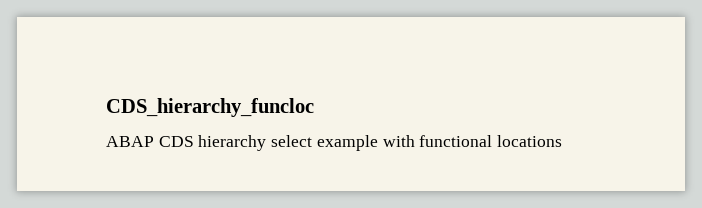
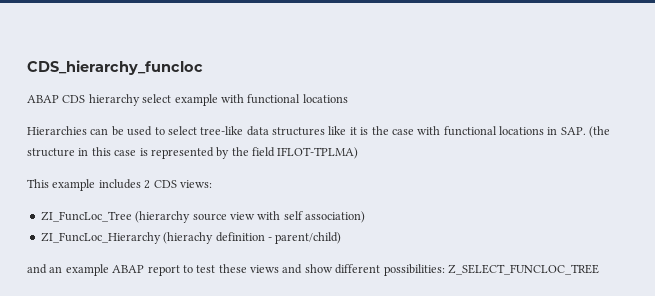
(563, 141) none -> [27,126,611,138] [27,147,359,159] [27,179,212,191] [40,211,365,223] [40,232,342,244] [27,264,599,276] // Hierarchies can be used to select tree-like data structures like it is the case with functional locations in SAP. (the structure in this case is represented by the field IFLOT-TPLMA) // This example includes 2 CDS views: // ZI_FuncLoc_Tree (hierarchy source view with self association) // ZI_FuncLoc_Hierarchy (hierachy definition - parent/child) // and an example ABAP report to test these views and show different possibilities: Z_SELECT_FUNCLOC_TREE

